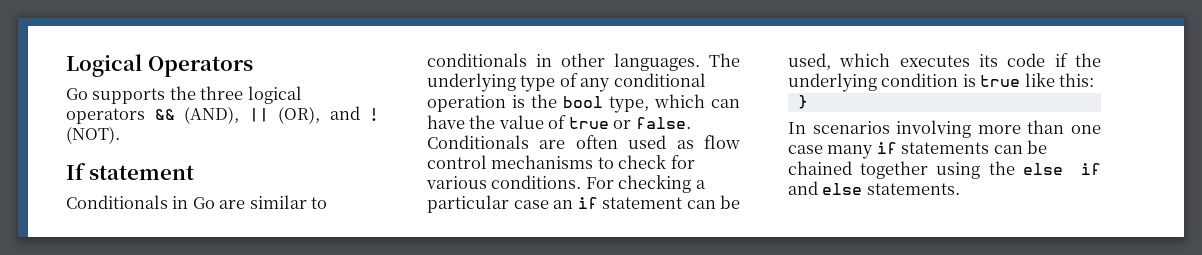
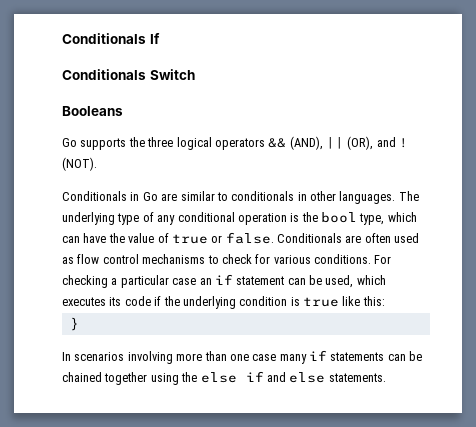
[66,54,253,77] Logical Operators -> [62,33,160,44] [62,69,195,80] [62,106,123,116] Conditionals If // Conditionals Switch // Booleans
[66,163,194,180] // If statement -> (97, 164) none

